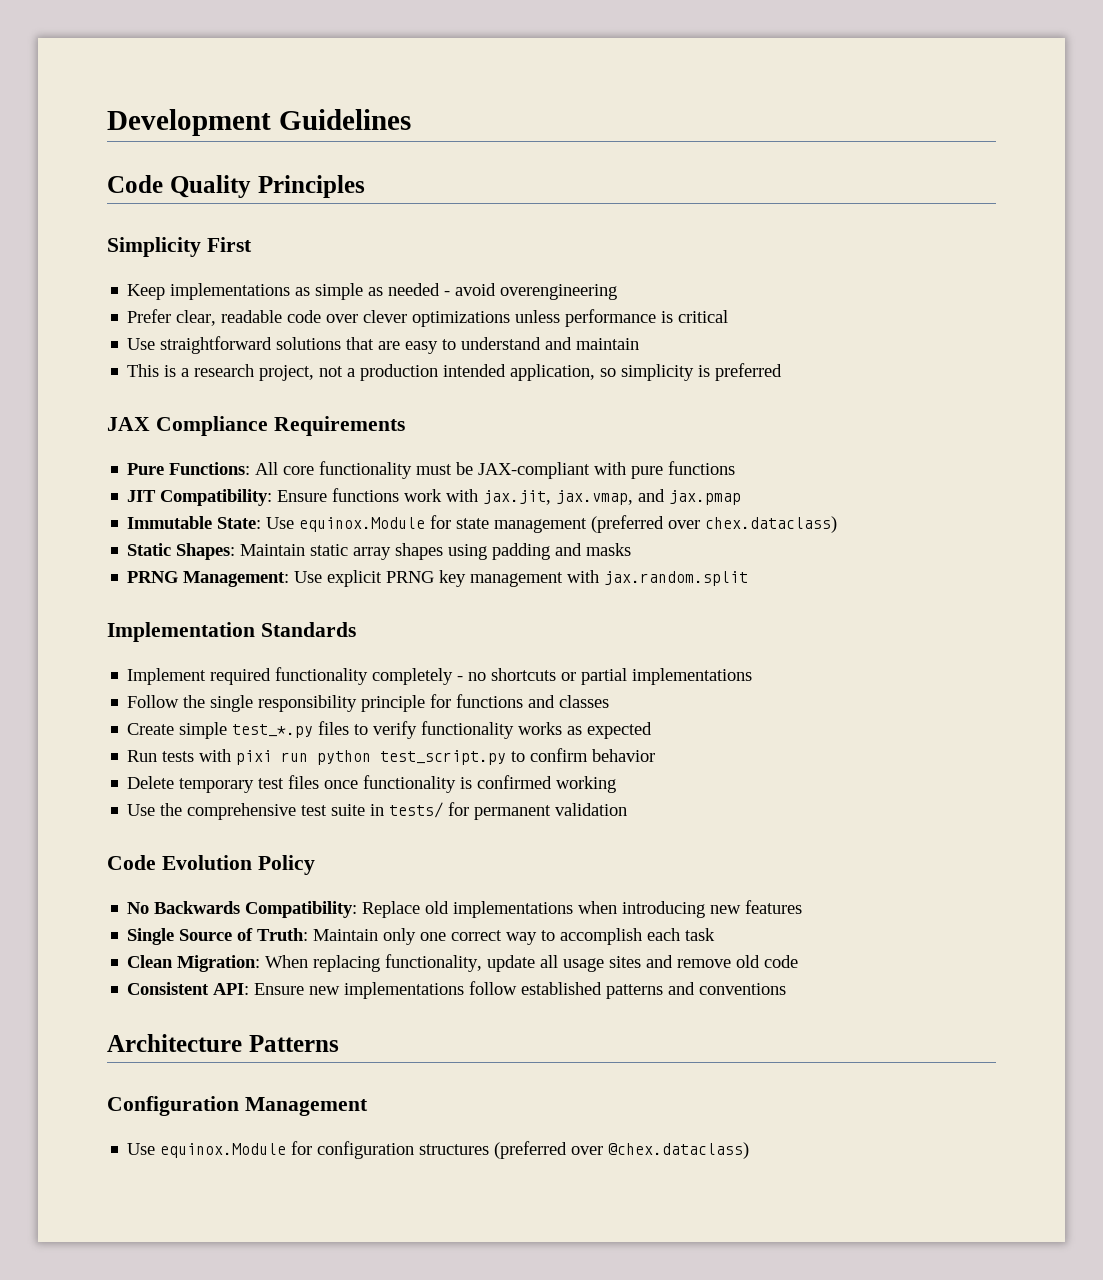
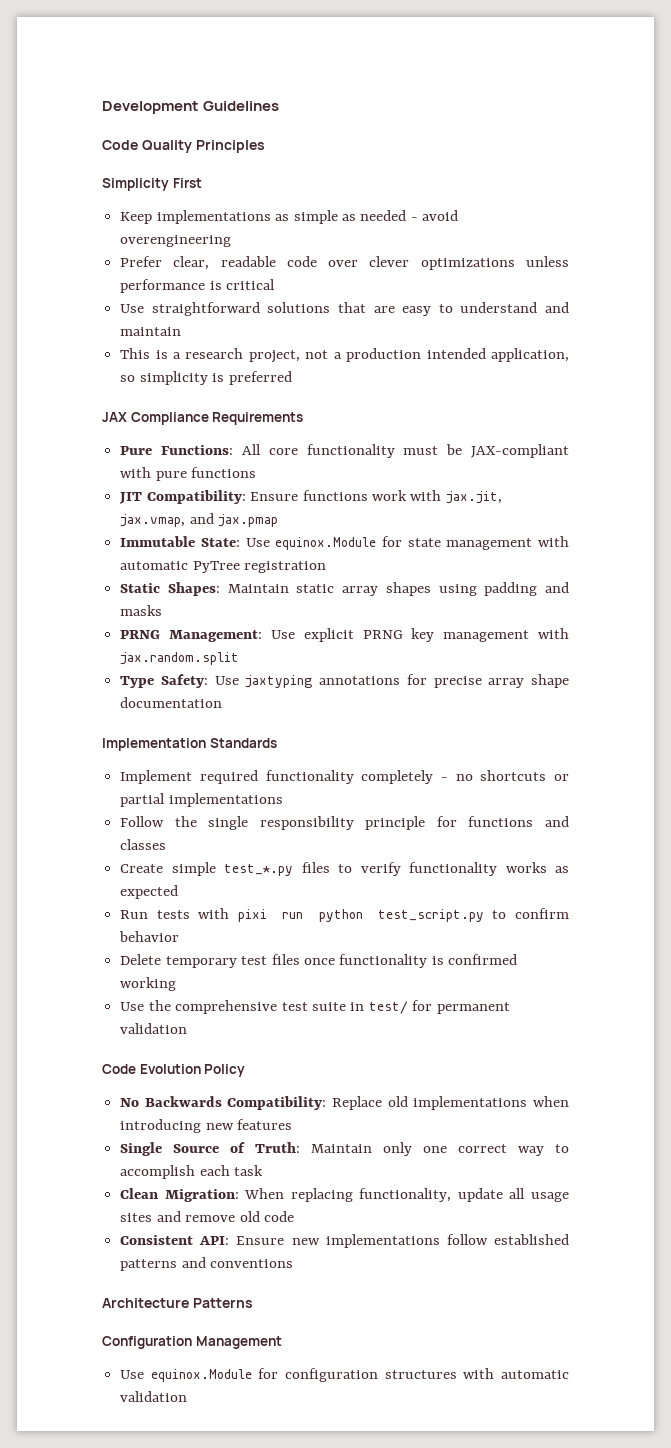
[591,515,838,533] (preferred over chex.dataclass) -> [538,536,569,547] [120,561,327,573] with automatic PyTree registration
(749, 578) none -> [120,674,569,688] [120,697,223,708] // Type Safety: Use jaxtyping annotations for precise array shape documentation
[389,802,444,818] tests/ -> [368,1001,408,1014] test/
[494,1141,750,1159] (preferred over @chex.dataclass) -> [463,1368,569,1379] [120,1391,188,1402] with automatic validation

